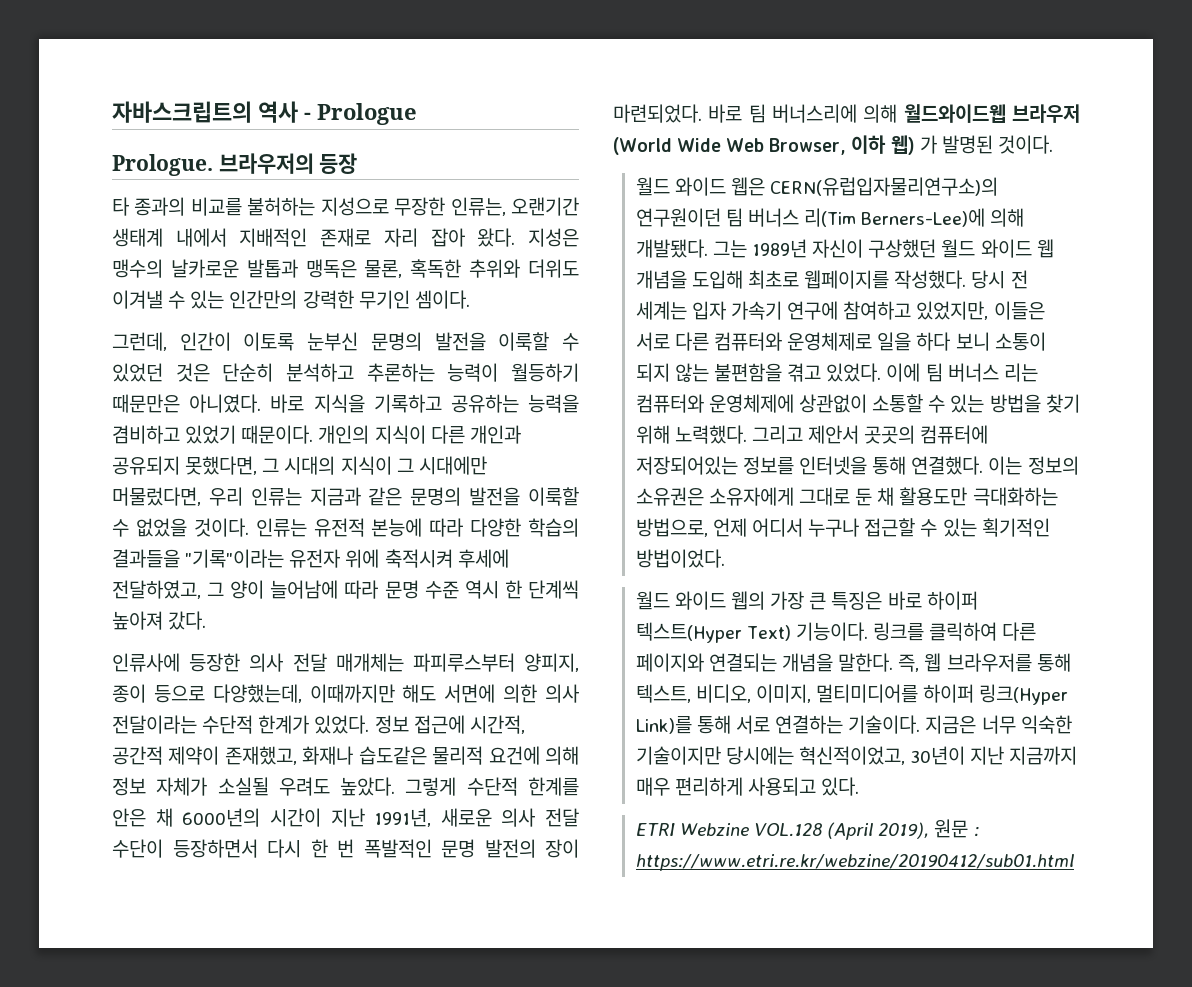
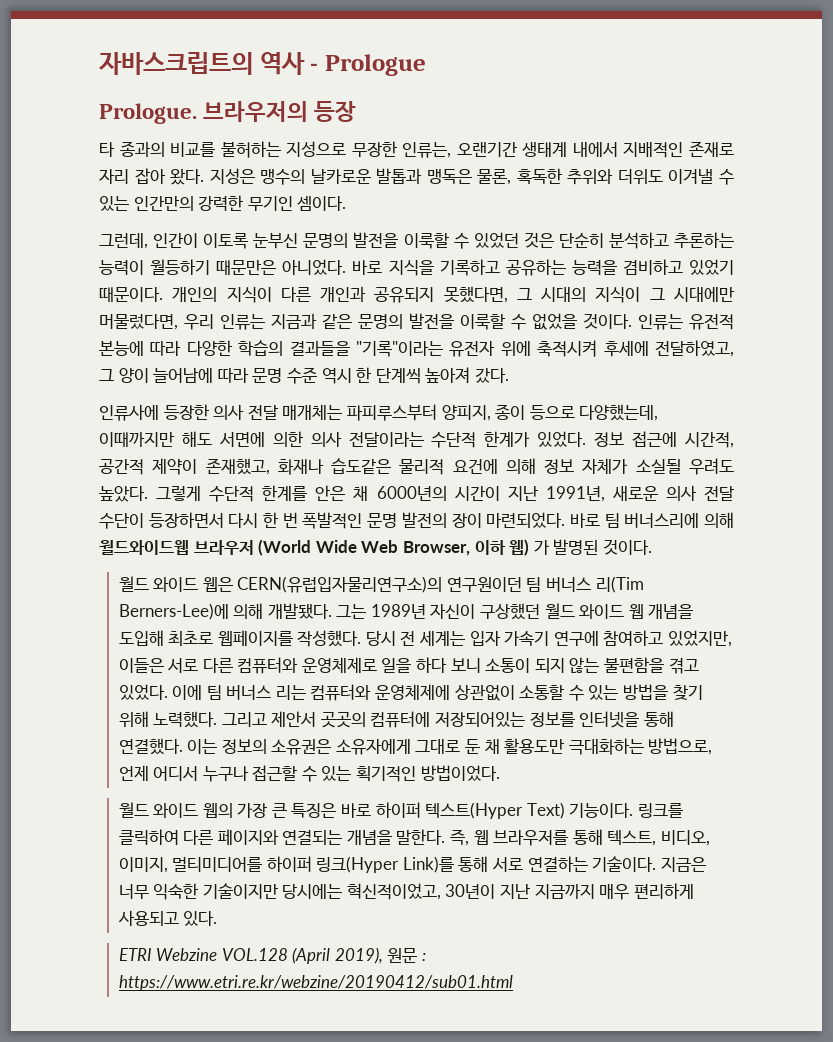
[189,394,262,413] 아니였다. -> [282,259,347,275] 아니었다.

